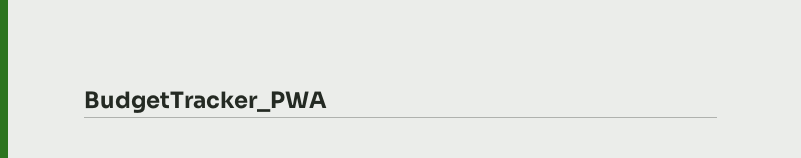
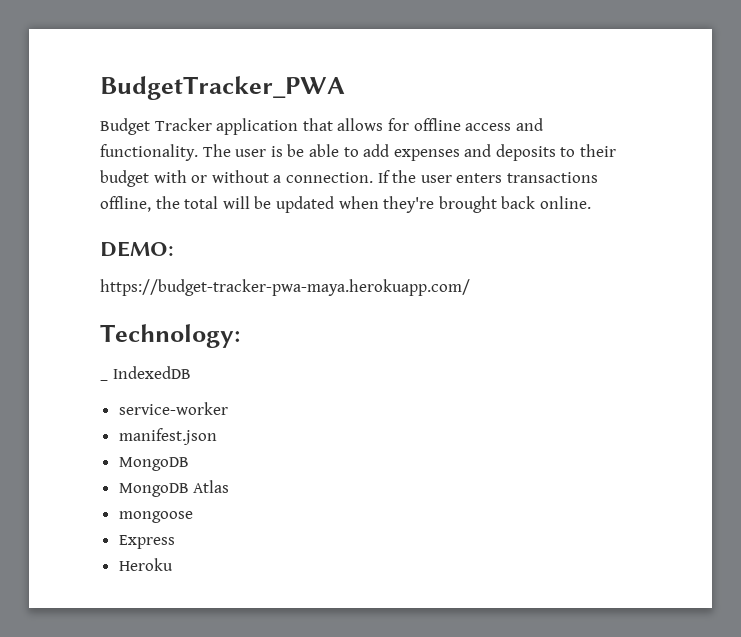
(327, 102) none -> [100,118,543,135] [100,144,617,161] [100,170,598,187] [100,196,591,213] [100,241,174,257] [100,279,470,296] [100,324,240,348] [100,379,108,381] [112,366,191,379] [118,402,228,415] [118,428,217,445] [118,457,189,471] [118,480,230,497] [118,511,193,523] [118,535,175,549] [118,558,173,571] // Budget Tracker application that allows for offline access and functionality. The user is be able to add expenses and deposits to their budget with or without a connection. If the user enters transactions offline, the total will be updated when they're brought back online. // DEMO: // https://budget-tracker-pwa-maya.herokuapp.com/ // Technology: // _ IndexedDB // service-worker // manifest.json // MongoDB // MongoDB Atlas // mongoose // Express // Heroku

